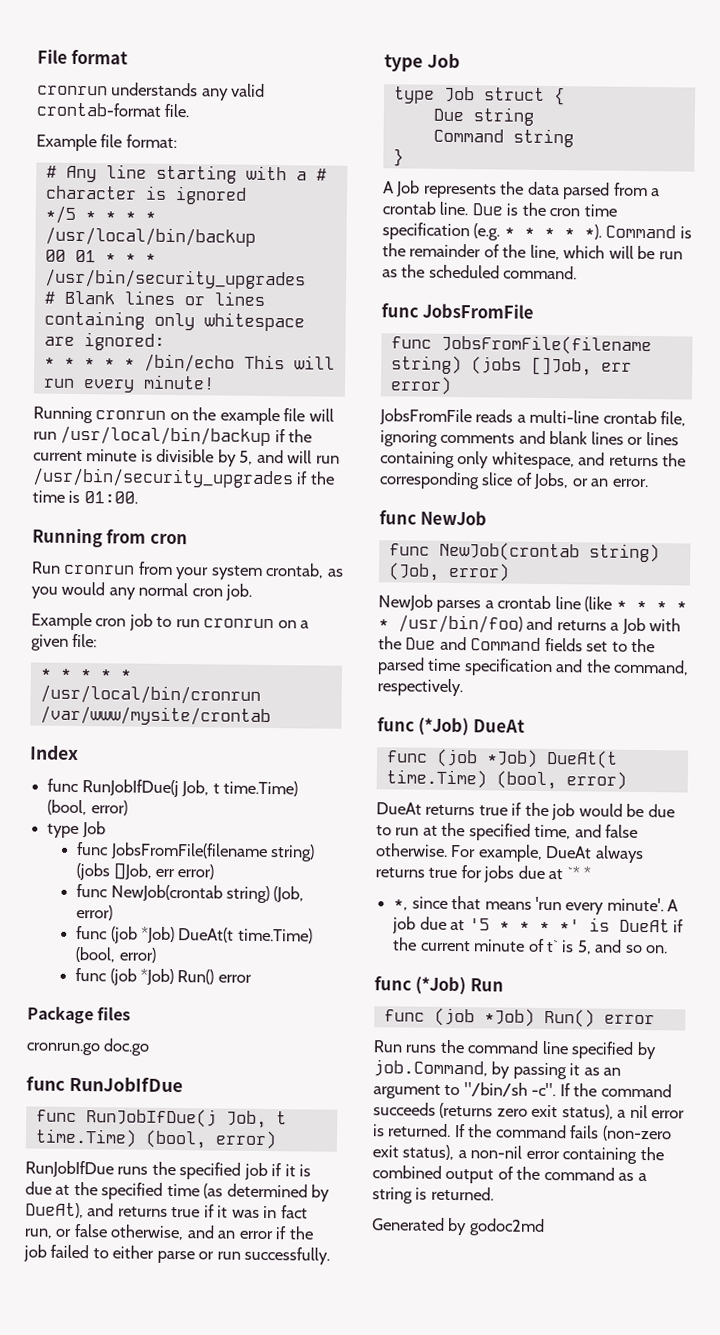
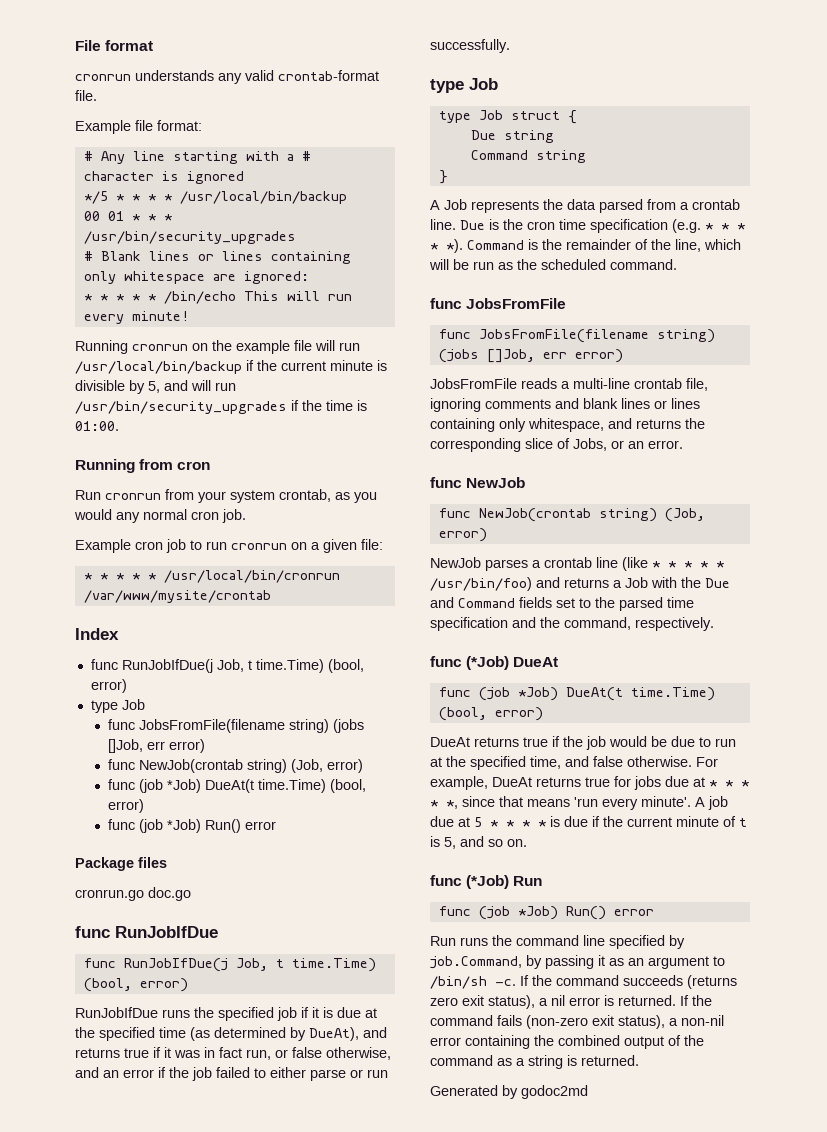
[594,845,644,864] always -> (532, 782) none
[566,866,592,880] `* * // -> [709,780,749,787] [430,800,438,807] * * * *
[468,917,670,933] '5 * * * *' is DueAt -> [474,816,588,827] 5 * * * * is due
[545,939,559,953] t` -> [739,818,747,827] t
[463,1082,557,1097] "/bin/sh -c". -> [430,976,516,989] /bin/sh -c.

